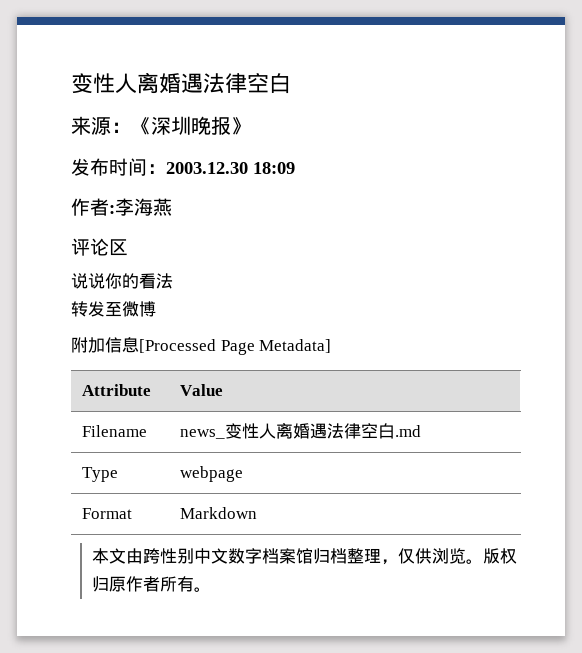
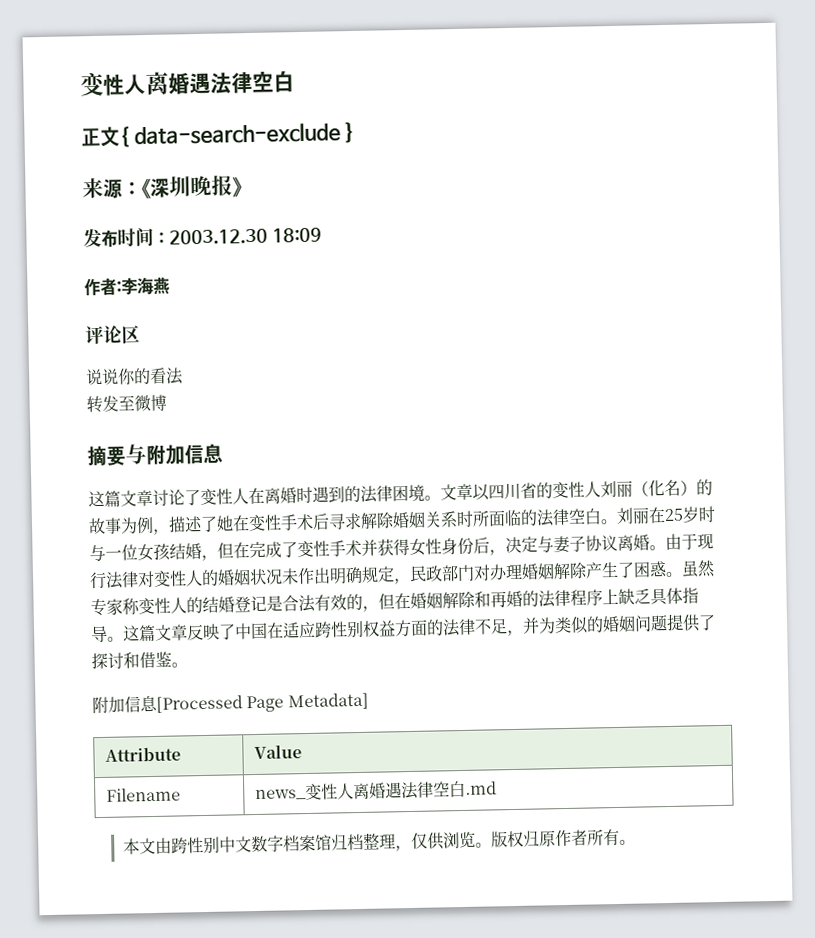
[71,72,291,94] 变性人离婚遇法律空白 -> [80,70,295,97] [81,121,356,148] 变性人离婚遇法律空白 // 正文{ data-search-exclude }
(156, 309) none -> [87,443,223,467] [88,479,713,508] [88,506,716,535] [89,533,714,562] [89,560,716,590] [90,587,699,617] [90,613,716,643] [91,651,188,670] // 摘要与附加信息 // 这篇文章讨论了变性人在离婚时遇到的法律困境。文章以四川省的变性人刘丽（化名）的故事为例，描述了她在变性手术后寻求解除婚姻关系时所面临的法律空白。刘丽在25岁时与一位女孩结婚，但在完成了变性手术并获得女性身份后，决定与妻子协议离婚。由于现行法律对变性人的婚姻状况未作出明确规定，民政部门对办理婚姻解除产生了困惑。虽然专家称变性人的结婚登记是合法有效的，但在婚姻解除和再婚的法律程序上缺乏具体指导。这篇文章反映了中国在适应跨性别权益方面的法律不足，并为类似的婚姻问题提供了探讨和借鉴。
[82,467,119,482] [180,466,244,482] [82,508,133,519] [180,507,258,519] // Type | webpage // Format | Markdown -> (498, 788) none

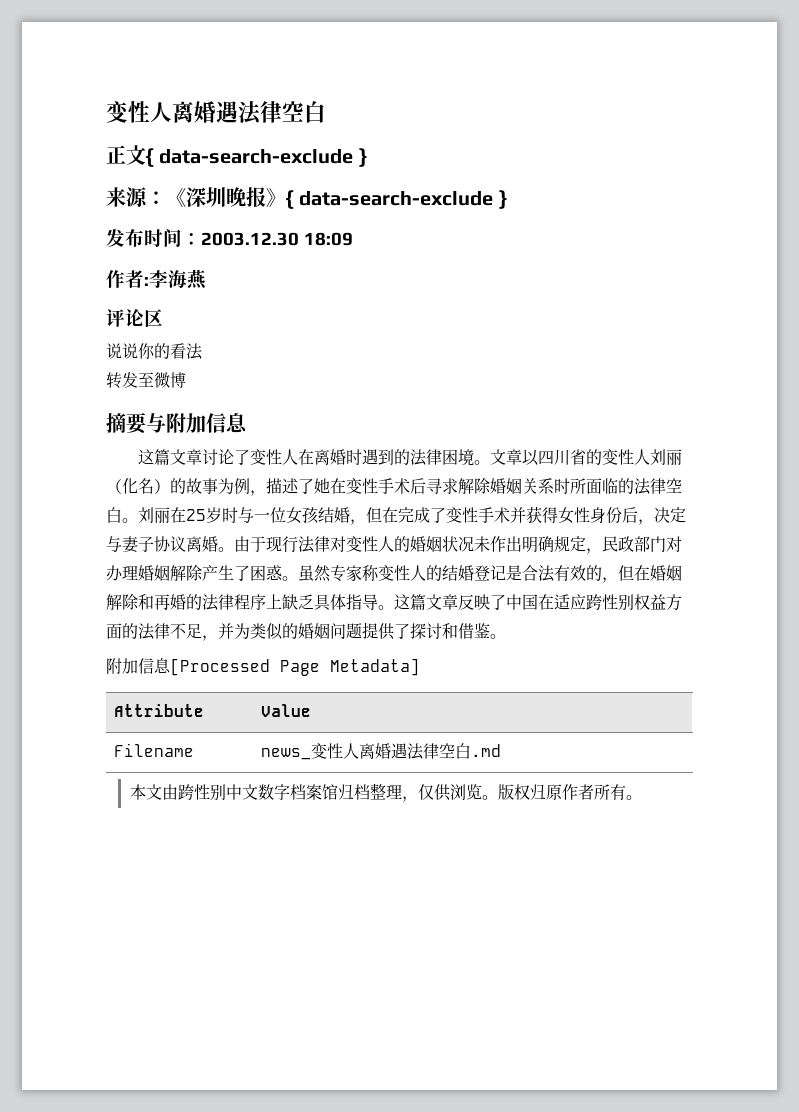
(242, 187) none -> [286,190,507,209] { data-search-exclude }

